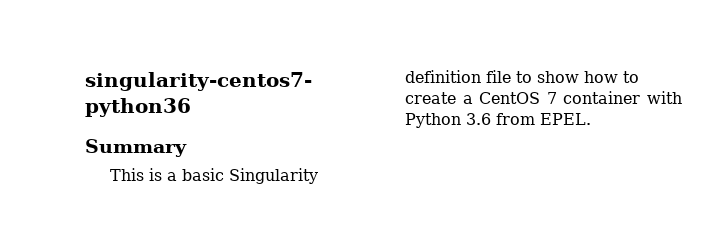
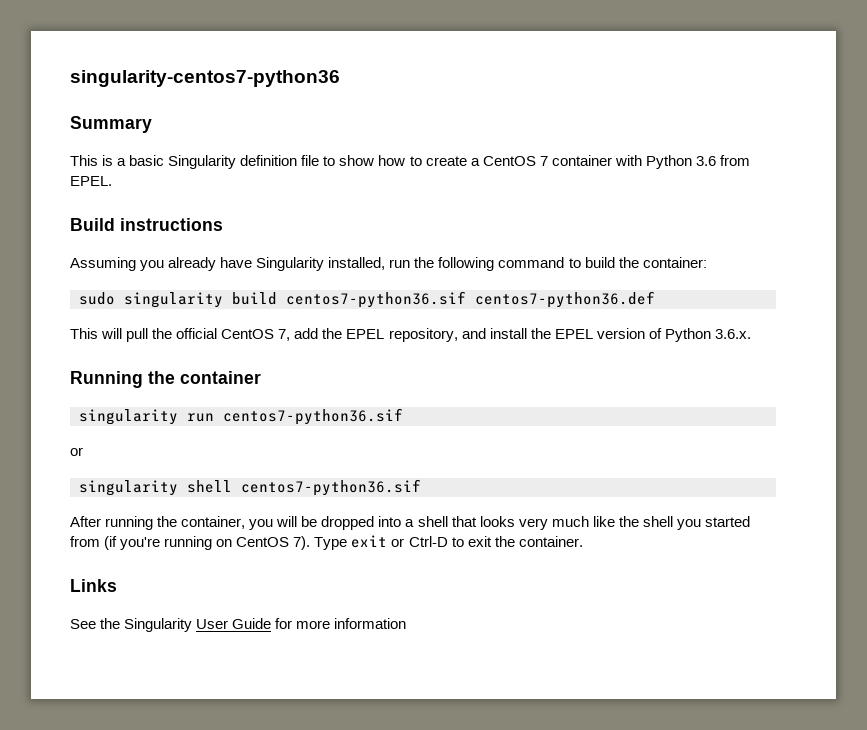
(591, 119) none -> [70,218,223,231] [70,257,707,271] [79,291,655,308] [70,328,751,342] [70,371,261,388] [79,408,403,425] [70,447,83,456] [79,479,421,496] [70,516,750,530] [70,535,583,550] [70,579,117,592] [70,618,407,632] // Build instructions // Assuming you already have Singularity installed, run the following command to build the container: // sudo singularity build centos7-python36.sif centos7-python36.def // This will pull the official CentOS 7, add the EPEL repository, and install the EPEL version of Python 3.6.x. // Running the container // singularity run centos7-python36.sif // or // singularity shell centos7-python36.sif // After running the container, you will be dropped into a shell that looks very much like the shell you started from (if you're running on CentOS 7). Type exit or Ctrl-D to exit the container. // Links // See the Singularity User Guide for more information

